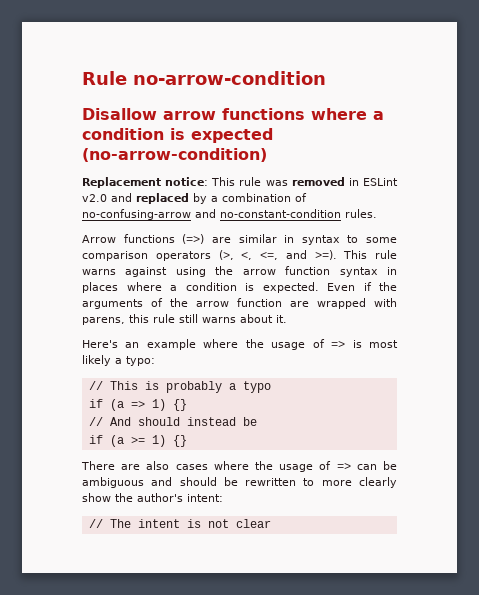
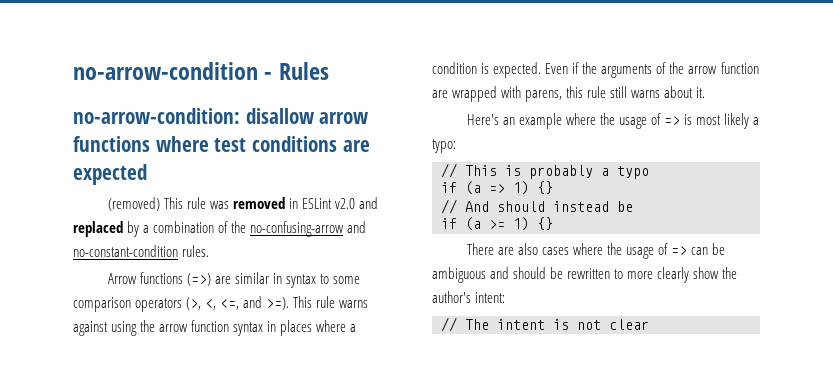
[82,71,127,85] Rule -> (73, 71) none
[82,108,384,120] [82,128,273,143] [82,148,267,162] [82,177,209,188] // Disallow arrow functions where a condition is expected (no-arrow-condition) // Replacement notice: -> [264,62,329,80] [73,108,369,124] [73,136,370,152] [73,164,147,185] [107,197,160,211] - Rules // no-arrow-condition: disallow arrow functions where test conditions are expected // (removed)
(307, 197) none -> [231,221,247,233] the

